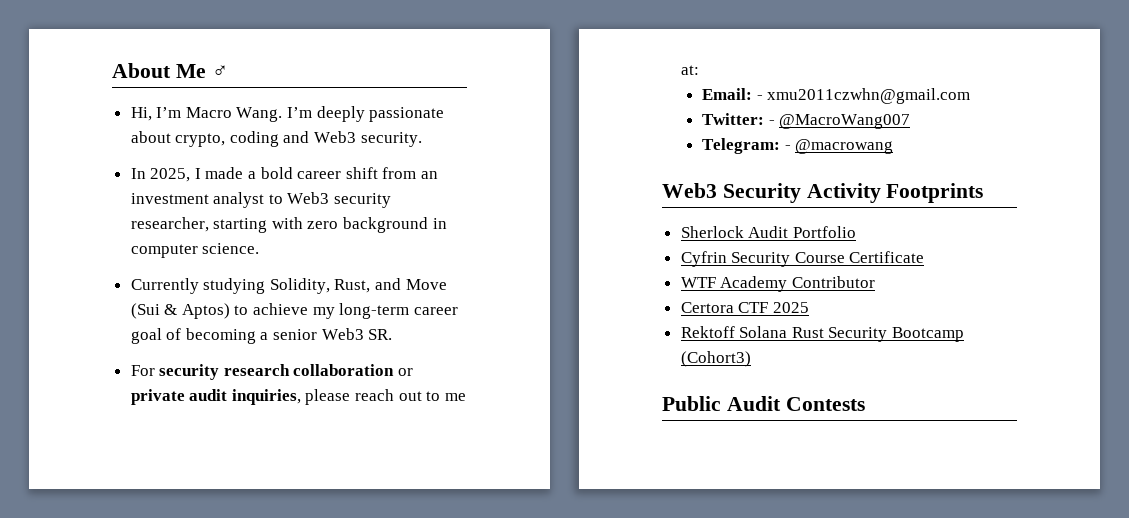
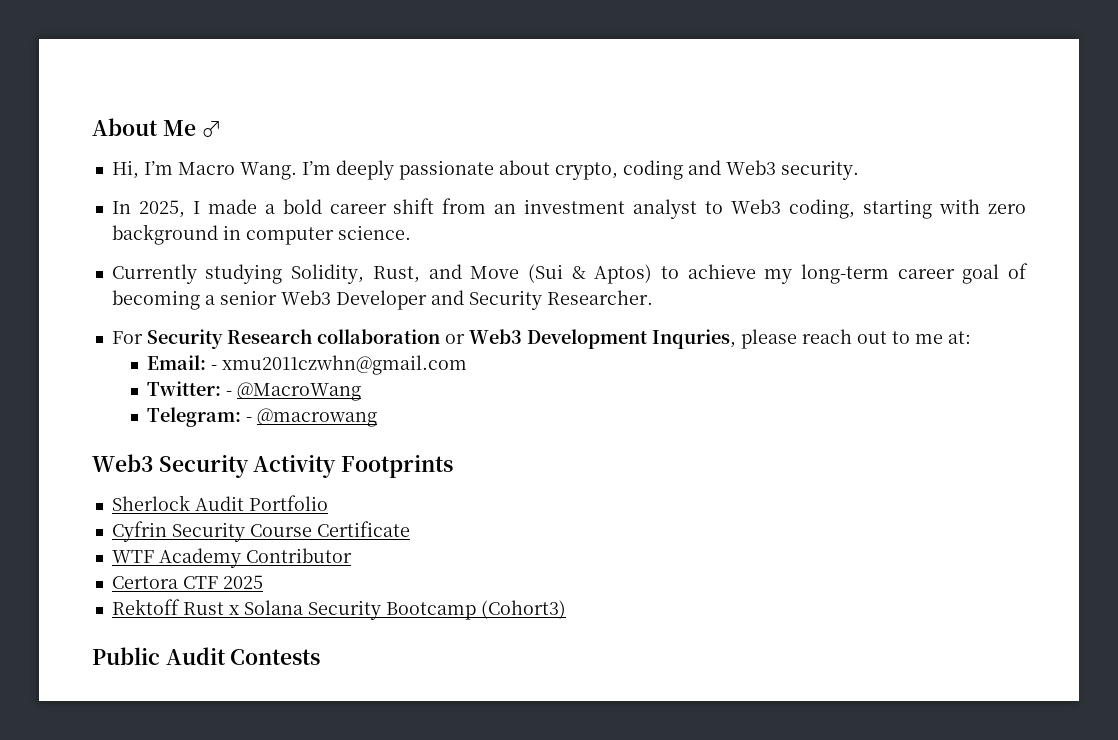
[334,193,392,208] [130,217,209,232] security researcher, -> [789,199,856,219] coding,
[368,329,393,340] [130,364,414,380] [130,389,301,405] SR. // For security research collaboration or private audit inquiries, -> [335,290,653,310] [111,329,736,349] Developer and Security Researcher. // For Security Research collaboration or Web3 Development Inquries,
[779,114,911,129] @MacroWang007 -> [236,382,361,401] @MacroWang
[739,326,824,338] Solana Rust -> [182,600,303,615] Rust x Solana

